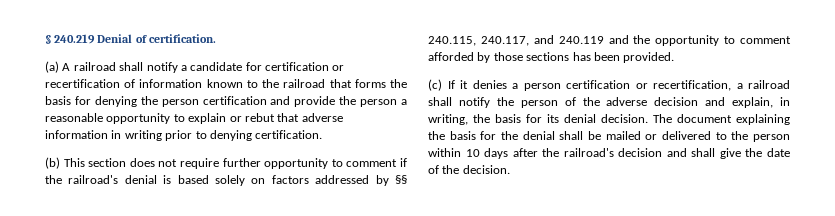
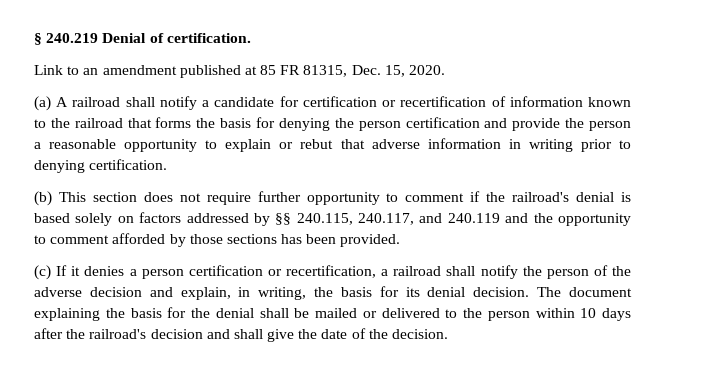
(216, 38) none -> [34,65,446,78] // Link to an amendment published at 85 FR 81315, Dec. 15, 2020.

